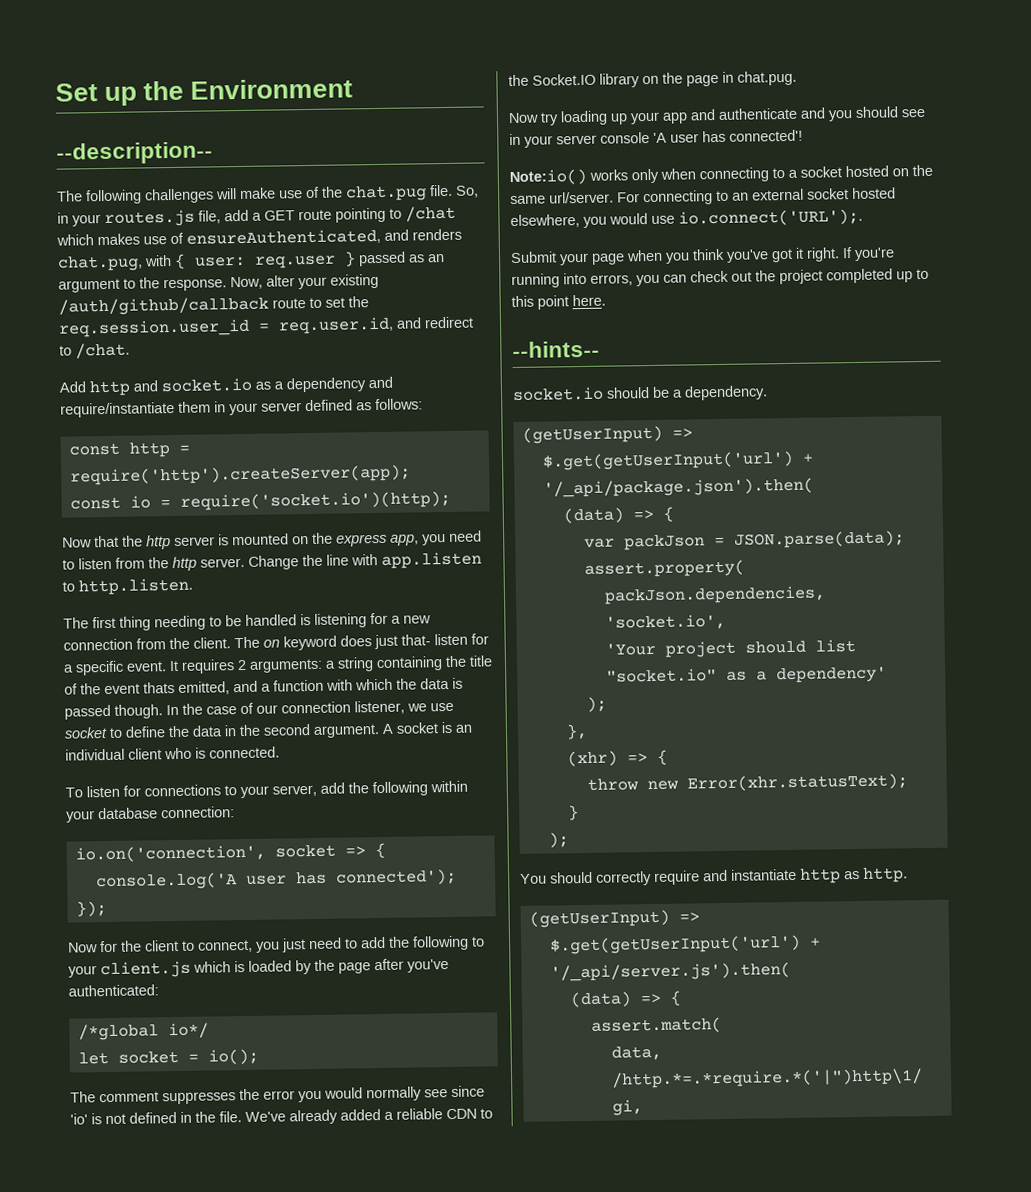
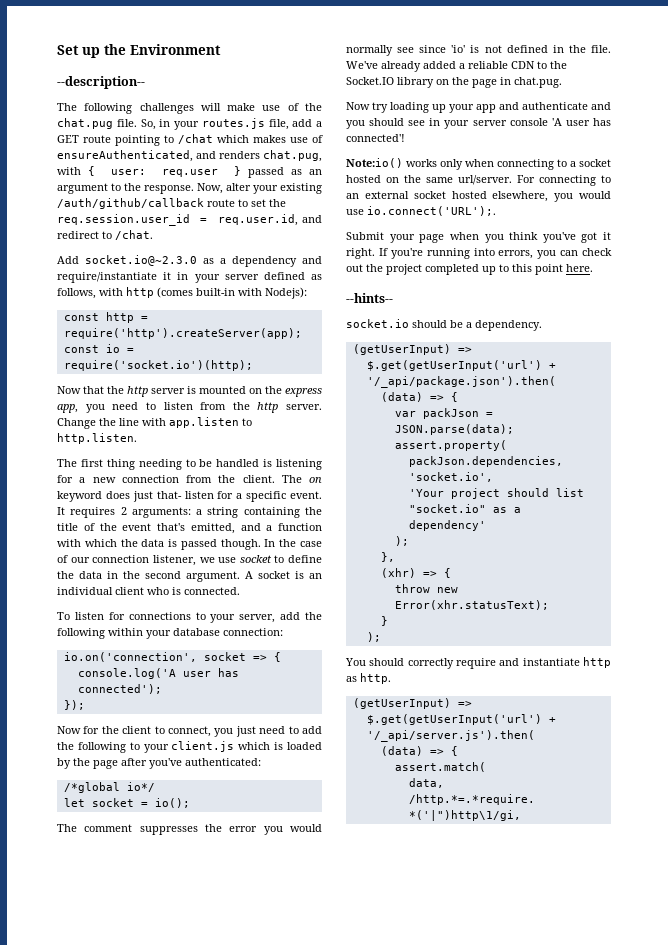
[89,377,252,397] http and socket.io -> [85,255,197,266] socket.io@~2.3.0
[178,401,211,413] them -> [163,272,172,280] it
[375,398,423,411] follows: -> [57,287,307,299] follows, with http (comes built-in with Nodejs):
[143,682,175,694] thats -> [157,523,185,531] that's

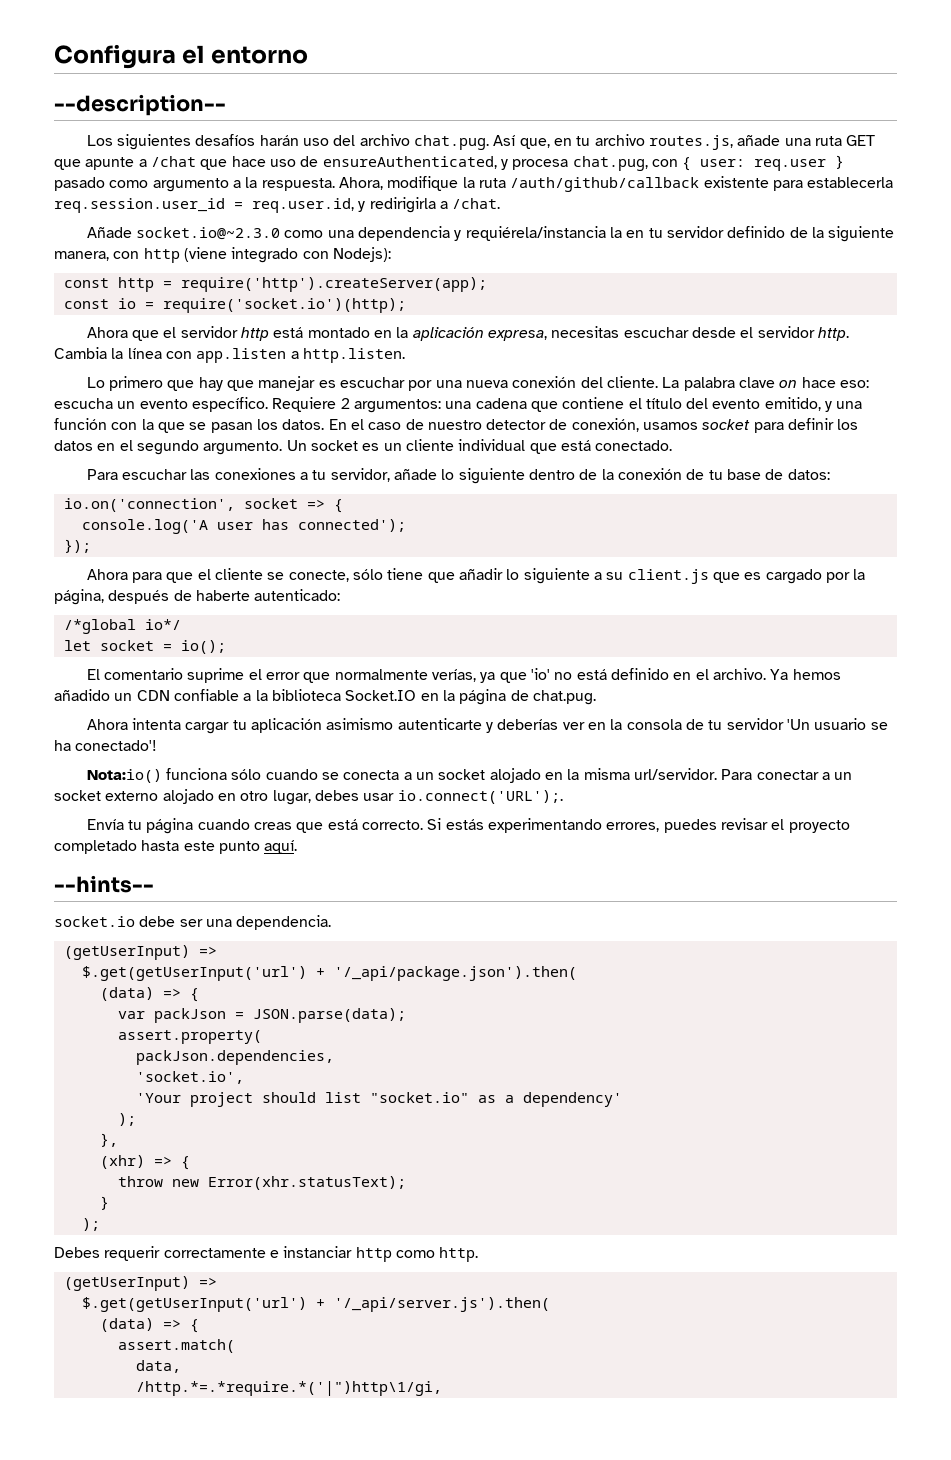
[57,44,221,58] [57,76,145,89] [57,103,322,114] [57,118,322,130] [57,134,323,146] [57,150,322,162] [57,166,322,178] [57,183,322,194] [57,198,286,209] [57,214,322,226] [57,230,153,240] [57,255,322,267] [57,272,322,283] [57,287,262,299] Set up the Environment // --description-- // The following challenges will make use of the chat.pug file. So, in your routes.js file, add a GET route pointing to /chat which makes use of ensureAuthenticated, and renders chat.pug, with { user: req.user } passed as an argument to the response. Now, alter your existing /auth/github/callback route to set the req.session.user_id = req.user.id, and redirect to /chat. // Add socket.io@~2.3.0 as a dependency and require/instantiate it in your server defined as follows, with http (comes built-in with -> [54,44,308,69] [54,94,226,116] [86,134,876,150] [54,155,845,171] [54,176,894,192] [54,197,501,213] [86,226,895,242] [54,247,329,263] Configura el entorno // --description-- // Los siguientes desafíos harán uso del archivo chat.pug. Así que, en tu archivo routes.js, añade una ruta GET que apunte a /chat que hace uso de ensureAuthenticated, y procesa chat.pug, con { user: req.user } pasado como argumento a la respuesta. Ahora, modifique la ruta /auth/github/callback existente para establecerla req.session.user_id = req.user.id, y redirigirla a /chat. // Añade socket.io@~2.3.0 como una dependencia y requiérela/instancia la en tu servidor definido de la siguiente manera, con http (viene integrado con
[57,386,322,397] [57,402,322,413] [57,417,252,429] [57,433,137,444] [57,459,322,470] [57,475,322,483] [57,491,322,502] [57,507,322,518] [57,523,322,534] [57,539,322,550] [57,555,322,566] [57,571,322,582] [57,587,240,595] [57,612,322,623] [57,628,283,639] Now that the http server is mounted on the express app, you need to listen from the http server. Change the line with app.listen to http.listen. // The first thing needing to be handled is listening for a new connection from the client. The on keyword does just that- listen for a specific event. It requires 2 arguments: a string containing the title of the event that's emitted, and a function with which the data is passed though. In the case of our connection listener, we use socket to define the data in the second argument. A socket is an individual client who is connected. // To listen for connections to your server, add the following within your database connection: -> [86,326,849,341] [54,347,405,363] [86,376,869,391] [54,397,863,413] [54,418,859,433] [54,439,673,455] [86,468,830,484] Ahora que el servidor http está montado en la aplicación expresa, necesitas escuchar desde el servidor http. Cambia la línea con app.listen a http.listen. // Lo primero que hay que manejar es escuchar por una nueva conexión del cliente. La palabra clave on hace eso: escucha un evento específico. Requiere 2 argumentos: una cadena que contiene el título del evento emitido, y una función con la que se pasan los datos. En el caso de nuestro detector de conexión, usamos socket para definir los datos en el segundo argumento. Un socket es un cliente individual que está conectado. // Para escuchar las conexiones a tu servidor, añade lo siguiente dentro de la conexión de tu base de datos:
[57,726,322,737] [57,741,322,753] [57,758,261,769] Now for the client to connect, you just need to add the following to your client.js which is loaded by the page after you've authenticated: -> [86,568,866,584] [54,589,341,605] Ahora para que el cliente se conecte, sólo tiene que añadir lo siguiente a su client.js que es cargado por la página, después de haberte autenticado:
[57,824,322,835] [346,45,611,56] [346,61,567,72] [346,77,562,88] [346,102,611,113] [346,118,611,129] [346,134,405,142] [346,158,611,170] [346,175,611,186] [346,191,611,202] [346,206,496,216] [346,232,611,243] [346,248,612,259] [346,264,593,275] [346,293,393,303] [346,319,542,331] The comment suppresses the error you would normally see since 'io' is not defined in the file. We've already added a reliable CDN to the Socket.IO library on the page in chat.pug. // Now try loading up your app and authenticate and you should see in your server console 'A user has connected'! // Note:io() works only when connecting to a socket hosted on the same url/server. For connecting to an external socket hosted elsewhere, you would use io.connect('URL');. // Submit your page when you think you've got it right. If you're running into errors, you can check out the project completed up to this point here. // --hints-- // socket.io should be a dependency. -> [86,668,841,683] [54,689,596,705] [86,718,888,734] [54,740,158,751] [86,768,853,783] [54,789,563,805] [86,818,850,834] [54,840,298,854] [54,875,154,893] [54,915,332,930] El comentario suprime el error que normalmente verías, ya que 'io' no está definido en el archivo. Ya hemos añadido un CDN confiable a la biblioteca Socket.IO en la página de chat.pug. // Ahora intenta cargar tu aplicación asimismo autenticarte y deberías ver en la consola de tu servidor 'Un usuario se ha conectado'! // Nota:io() funciona sólo cuando se conecta a un socket alojado en la misma url/servidor. Para conectar a un socket externo alojado en otro lugar, debes usar io.connect('URL');. // Envía tu página cuando creas que está correcto. Si estás experimentando errores, puedes revisar el proyecto completado hasta este punto aquí. // --hints-- // socket.io debe ser una dependencia.
[345,657,611,669] [346,676,357,682] You should correctly require and instantiate http as -> [54,1246,435,1262] Debes requerir correctamente e instanciar http como

